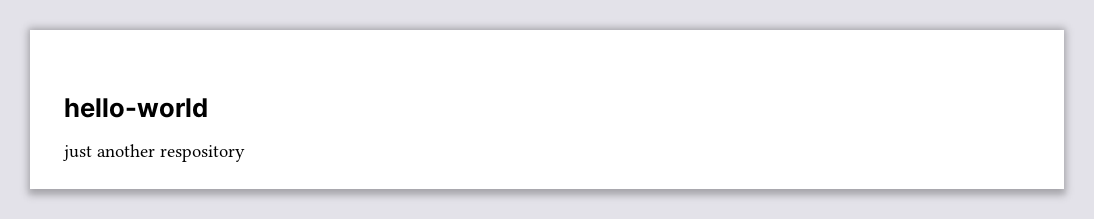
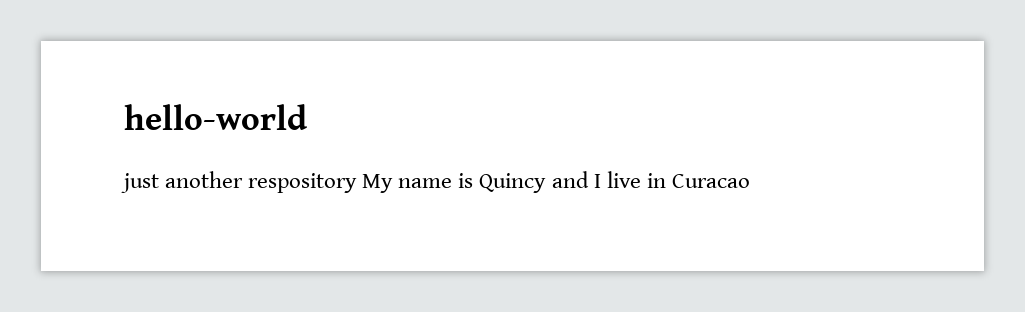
(245, 153) none -> [362,171,750,193] My name is Quincy and I live in Curacao

